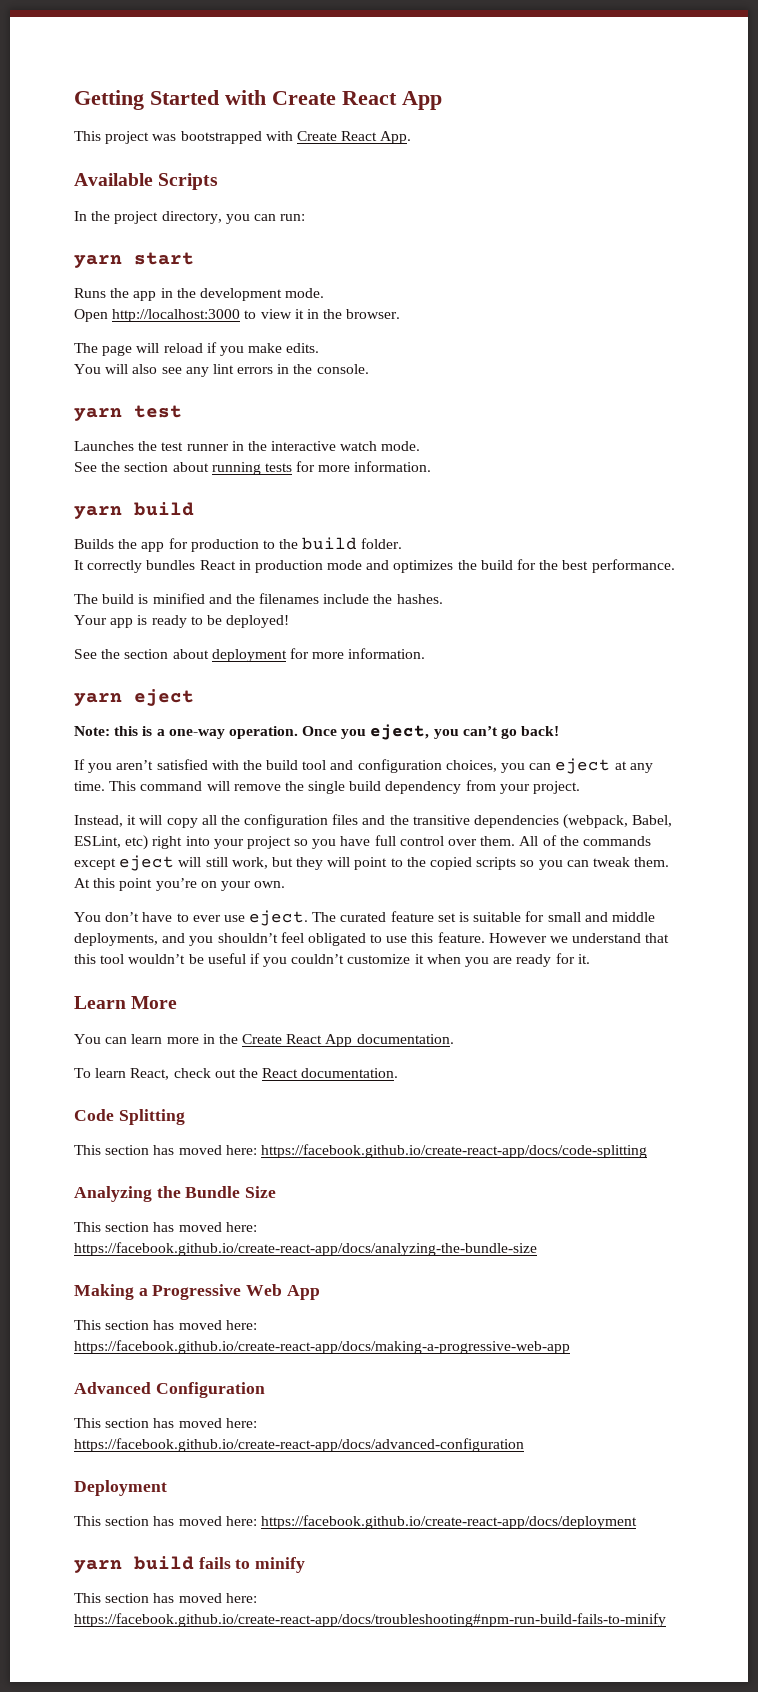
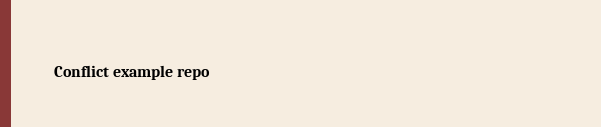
[74,90,442,110] [74,131,412,144] [74,173,219,190] [74,211,306,224] [74,252,194,268] [74,288,325,301] [74,309,401,322] [74,342,320,356] [74,364,369,377] [74,405,182,421] [74,441,421,451] [74,461,432,475] [74,502,194,519] [74,537,403,552] [74,559,675,573] [74,593,443,604] [74,615,290,628] [74,648,426,662] [74,689,194,706] [74,724,560,740] [74,758,653,774] [74,780,581,794] [74,814,673,829] [74,835,651,850] [74,855,670,871] [74,878,286,891] [74,910,655,926] [74,932,670,946] [74,953,590,967] [74,996,178,1009] [74,1034,454,1047] [74,1068,399,1080] [74,1109,185,1125] [74,1144,647,1158] [74,1186,277,1202] [74,1222,257,1232] [74,1242,537,1256] [74,1284,320,1300] [74,1320,257,1330] [74,1340,570,1354] [74,1382,265,1398] [74,1418,257,1428] [74,1438,524,1452] [74,1480,167,1496] [74,1515,637,1529] [74,1556,306,1573] [74,1593,257,1603] [74,1613,666,1627] Getting Started with Create React App // This project was bootstrapped with Create React App. // Available Scripts // In the project directory, you can run: // yarn start // Runs the app in the development mode. // Open http://localhost:3000 to view it in the browser. // The page will reload if you make edits. // You will also see any lint errors in the console. // yarn test // Launches the test runner in the interactive watch mode. // See the section about running tests for more information. // yarn build // Builds the app for production to the build folder. // It correctly bundles React in production mode and optimizes the build for the best performance. // The build is minified and the filenames include the hashes. // Your app is ready to be deployed! // See the section about deployment for more information. // yarn eject // Note: this is a one-way operation. Once you eject, you can’t go back! // If you aren’t satisfied with the build tool and configuration choices, you can eject at any time. This command will remove the single build dependency from your project. // Instead, it will copy all the configuration files and the transitive dependencies (webpack, Babel, ESLint, etc) right into your project so you have full control over them. All of the commands except eject will still work, but they will point to the copied scripts so you can tweak them. At this point you’re on your own. // You don’t have to ever use eject. The curated feature set is suitable for small and middle deployments, and you shouldn’t feel obligated to use this feature. However we understand that this tool wouldn’t be useful if you couldn’t customize it when you are ready for it. // Learn More // You can learn more in the Create React App documentation. // To learn React, check out the React documentation. // Code Splitting // This section has moved here: https://facebook.github.io/create-react-app/docs/code-splitting // Analyzing the Bundle Size // This section has moved here: https://facebook.github.io/create-react-app/docs/analyzing-the-bundle-size // Making a Progressive Web App // This section has moved here: https://facebook.github.io/create-react-app/docs/making-a-progressive-web-app // Advanced Configuration // This section has moved here: https://facebook.github.io/create-react-app/docs/advanced-configuration // Deployment // This section has moved here: https://facebook.github.io/create-react-app/docs/deployment // yarn build fails to minify // This section has moved here: https://facebook.github.io/create-react-app/docs/troubleshooting#npm-run-build-fails-to-minify -> [54,65,211,80] Conflict example repo

